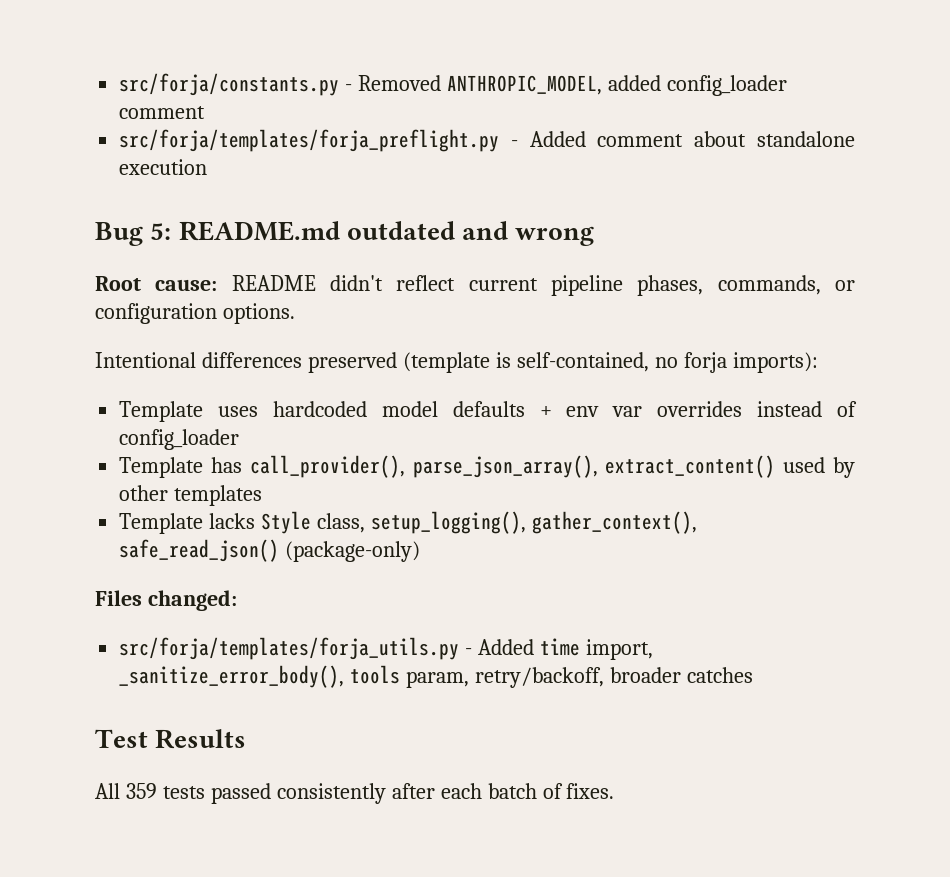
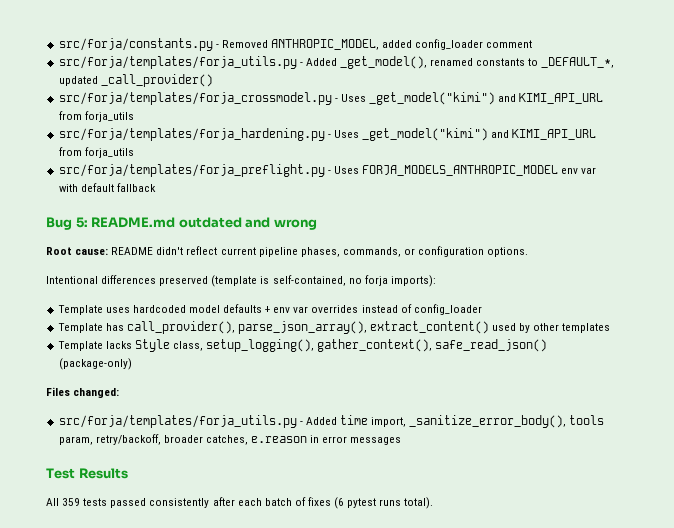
[119,129,855,152] [119,159,208,175] src/forja/templates/forja_preflight.py - Added comment about standalone execution -> [58,56,615,69] [58,74,213,87] [58,92,604,105] [58,111,134,122] [58,128,597,141] [58,147,134,158] [58,164,597,177] [58,183,156,192] src/forja/templates/forja_utils.py - Added _get_model(), renamed constants to _DEFAULT_*, updated _call_provider() // src/forja/templates/forja_crossmodel.py - Uses _get_model("kimi") and KIMI_API_URL from forja_utils // src/forja/templates/forja_hardening.py - Uses _get_model("kimi") and KIMI_API_URL from forja_utils // src/forja/templates/forja_preflight.py - Uses FORJA_MODELS_ANTHROPIC_MODEL env var with default fallback
[686,667,753,683] catches -> [205,435,402,445] catches, e.reason in error messages
[566,783,615,799] fixes. -> [307,497,434,509] fixes (6 pytest runs total).

